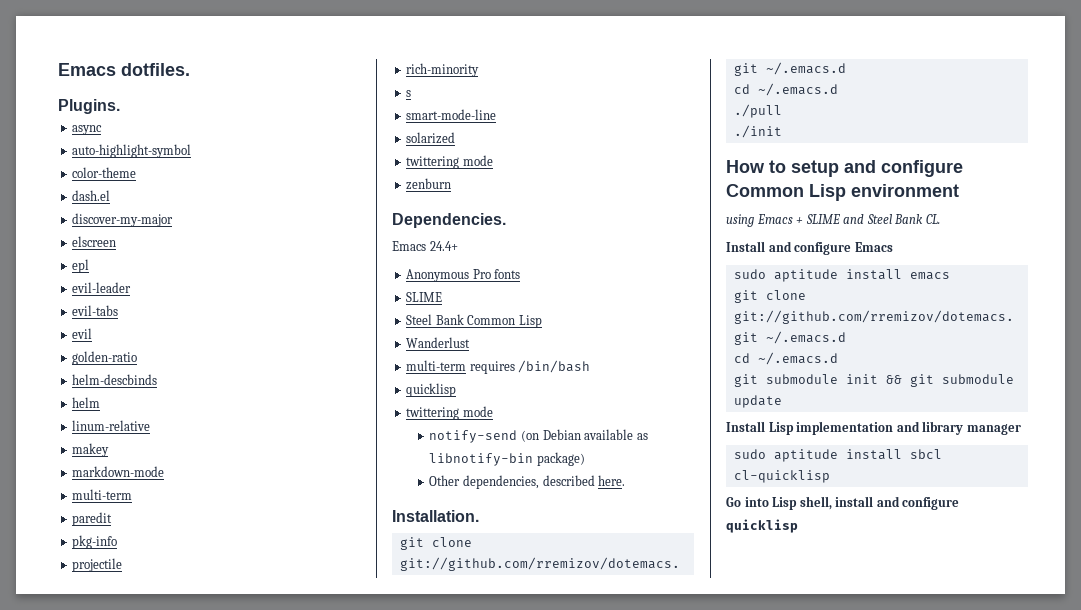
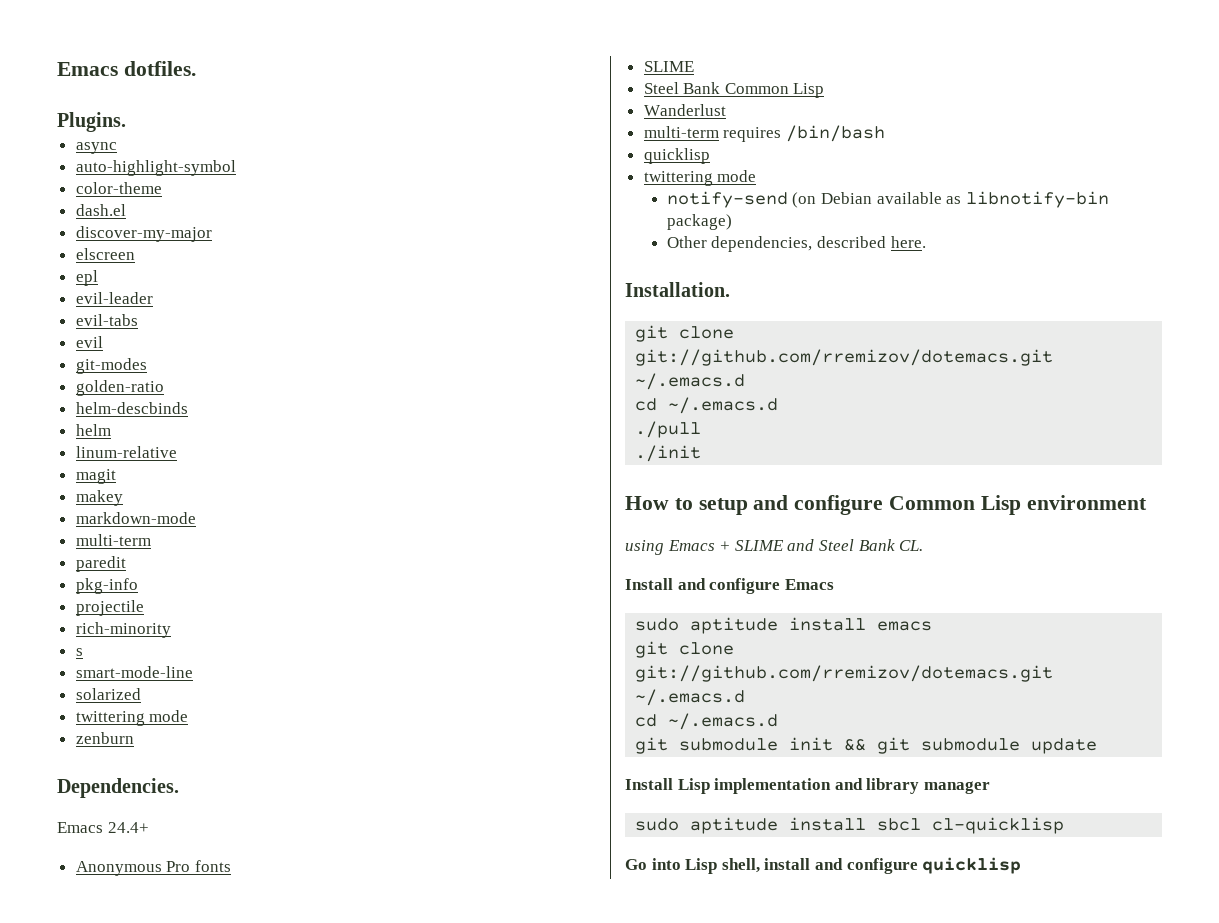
(93, 333) none -> [75,358,147,374] // git-modes
(151, 425) none -> [75,469,116,484] // magit

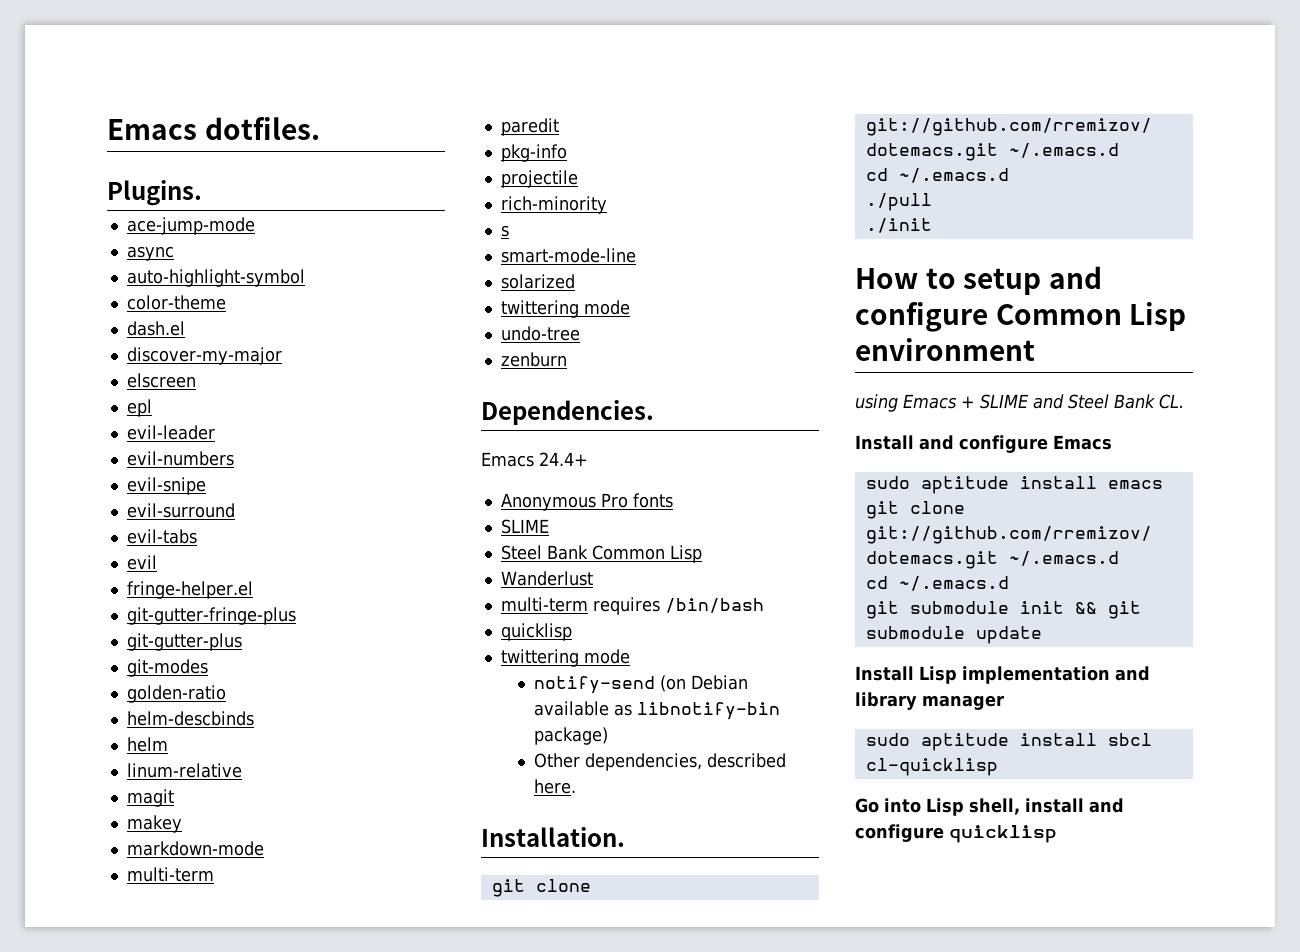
(126, 122) none -> [126,217,255,235] // ace-jump-mode
(153, 298) none -> [126,451,234,466] [126,477,206,495] [126,503,235,518] // evil-numbers // evil-snipe // evil-surround
(103, 342) none -> [126,581,253,599] [126,607,296,625] [126,633,242,651] // fringe-helper.el // git-gutter-fringe-plus // git-gutter-plus
(189, 716) none -> [500,326,580,341] // undo-tree

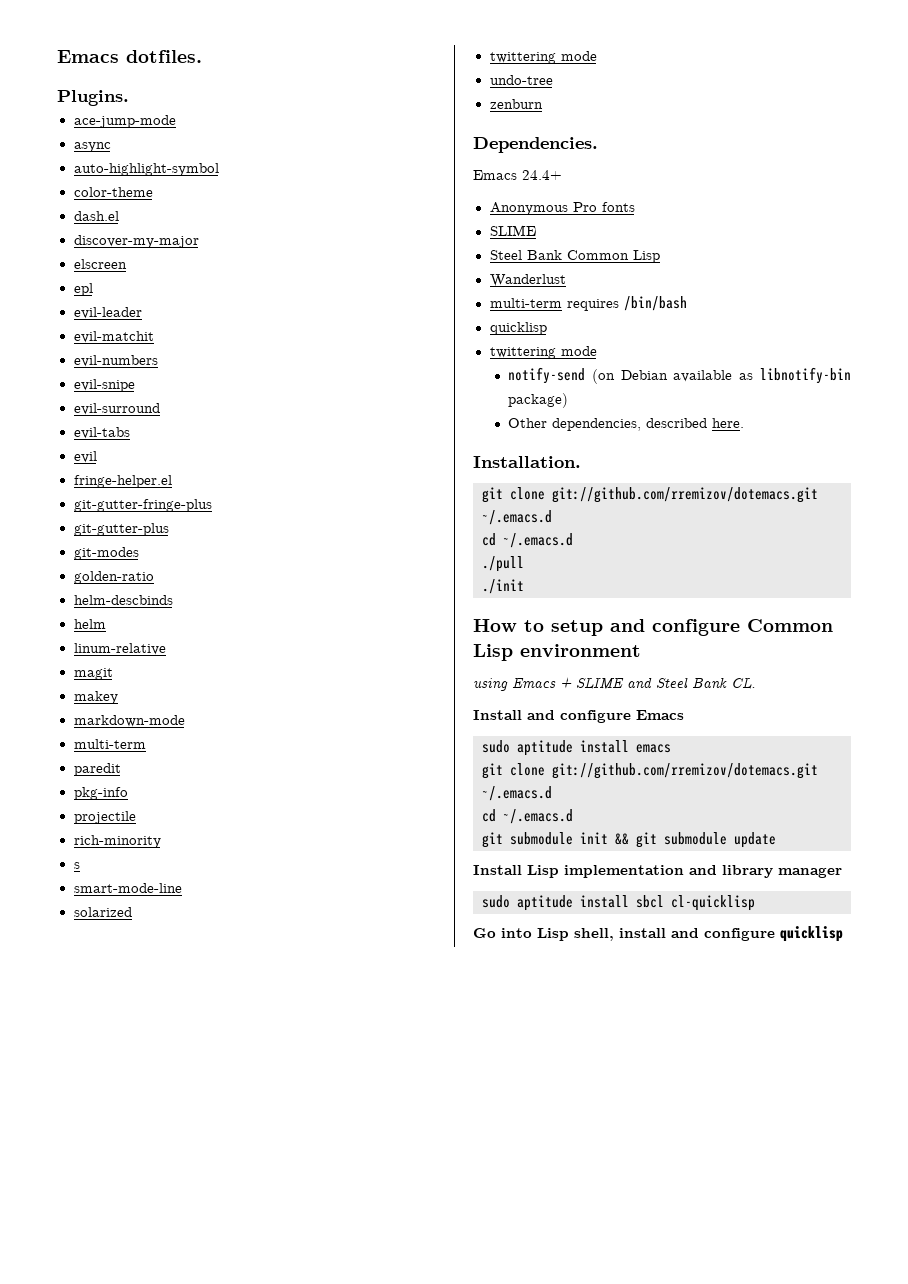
(215, 432) none -> [73,331,154,343] // evil-matchit

